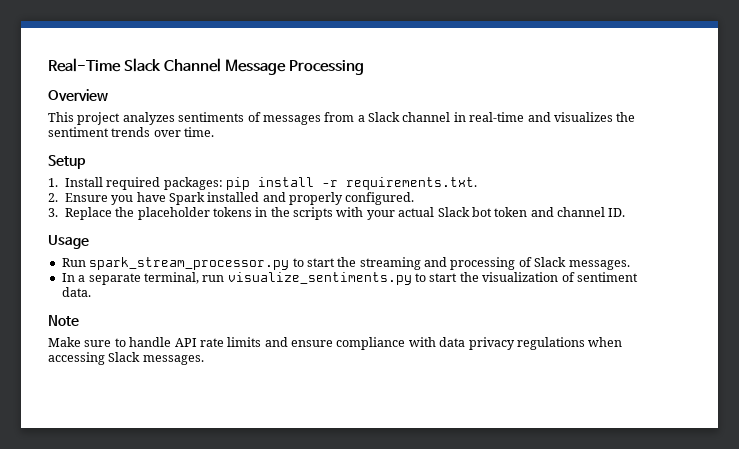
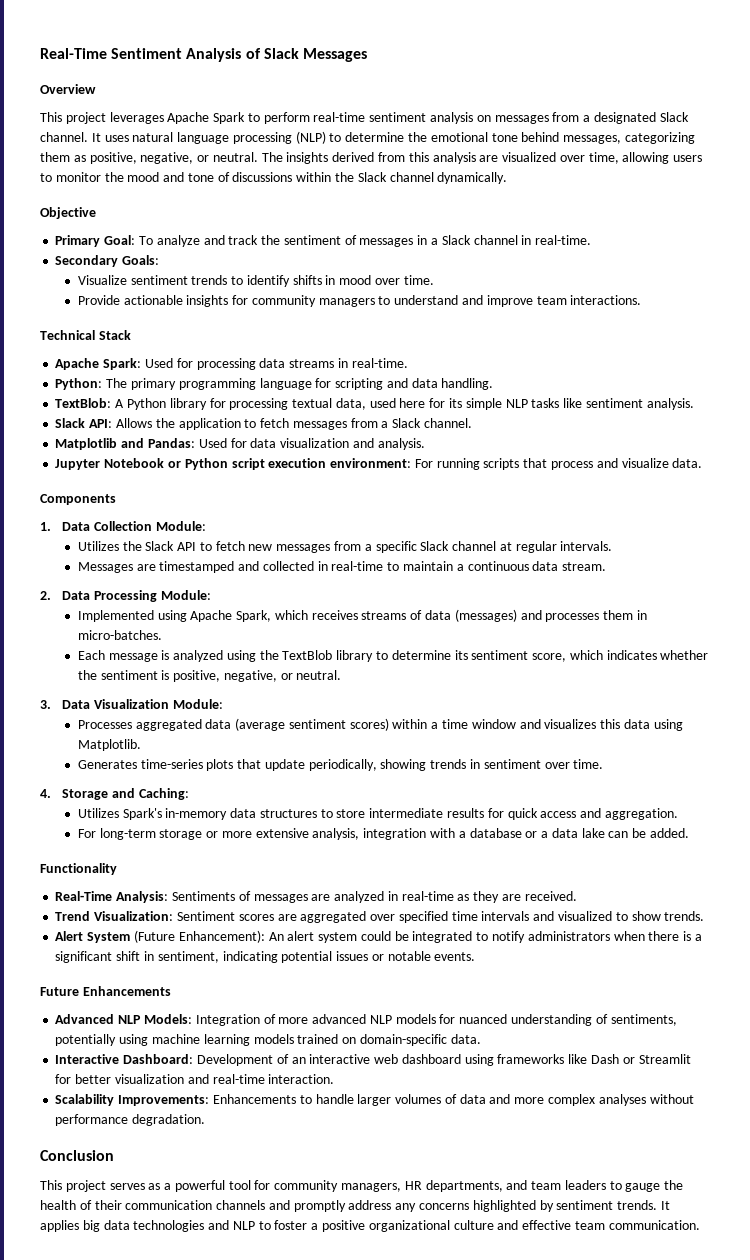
[48,58,364,75] [48,89,108,101] [48,112,636,125] [48,127,215,137] [48,155,86,169] [48,177,477,190] [48,192,415,205] [48,207,626,220] [48,235,89,249] [61,257,630,270] [61,272,638,285] [61,287,91,297] [48,315,79,326] [48,337,623,350] [48,352,204,365] Real-Time Slack Channel Message Processing // Overview // This project analyzes sentiments of messages from a Slack channel in real-time and visualizes the sentiment trends over time. // Setup // 1. Install required packages: pip install -r requirements.txt. // 2. Ensure you have Spark installed and properly configured. // 3. Replace the placeholder tokens in the scripts with your actual Slack bot token and channel ID. // Usage // Run spark_stream_processor.py to start the streaming and processing of Slack messages. // In a separate terminal, run visualize_sentiments.py to start the visualization of sentiment data. // Note // Make sure to handle API rate limits and ensure compliance with data privacy regulations when accessing Slack messages. -> [40,48,367,62] [40,84,96,94] [40,112,689,124] [40,131,695,144] [40,152,703,164] [40,172,508,184] [40,207,96,219] [55,235,592,247] [55,255,160,267] [77,275,434,287] [77,295,642,307] [40,330,131,340] [55,358,408,370] [55,378,494,390] [55,398,694,410] [55,418,472,430] [55,438,425,450] [55,458,703,470] [40,494,116,505] [40,521,206,531] [77,541,613,553] [77,561,607,573] [40,590,211,602] [77,609,647,622] [77,630,162,640] [77,650,709,662] [77,670,342,682] [40,699,223,709] [77,718,683,731] [77,739,141,751] [77,759,604,771] [40,788,189,800] [77,808,678,820] [77,828,690,840] [40,863,117,875] [55,891,577,903] [55,911,705,923] [55,930,702,943] [55,951,476,963] [40,986,171,996] [55,1014,677,1026] [55,1034,481,1046] [55,1054,691,1066] [55,1074,335,1084] [55,1094,694,1106] [55,1114,206,1126] [40,1150,114,1161] [40,1180,684,1192] [40,1200,670,1212] [40,1220,700,1232] Real-Time Sentiment Analysis of Slack Messages // Overview // This project leverages Apache Spark to perform real-time sentiment analysis on messages from a designated Slack channel. It uses natural language processing (NLP) to determine the emotional tone behind messages, categorizing them as positive, negative, or neutral. The insights derived from this analysis are visualized over time, allowing users to monitor the mood and tone of discussions within the Slack channel dynamically. // Objective // Primary Goal: To analyze and track the sentiment of messages in a Slack channel in real-time. // Secondary Goals: // Visualize sentiment trends to identify shifts in mood over time. // Provide actionable insights for community managers to understand and improve team interactions. // Technical Stack // Apache Spark: Used for processing data streams in real-time. // Python: The primary programming language for scripting and data handling. // TextBlob: A Python library for processing textual data, used here for its simple NLP tasks like sentiment analysis. // Slack API: Allows the application to fetch messages from a Slack channel. // Matplotlib and Pandas: Used for data visualization and analysis. // Jupyter Notebook or Python script execution environment: For running scripts that process and visualize data. // Components // 1. Data Collection Module: // Utilizes the Slack API to fetch new messages from a specific Slack channel at regular intervals. // Messages are timestamped and collected in real-time to maintain a continuous data stream. // 2. Data Processing Module: // Implemented using Apache Spark, which receives streams of data (messages) and processes them in micro-batches. // Each message is analyzed using the TextBlob library to determine its sentiment score, which indicates whether the sentiment is positive, negative, or neutral. // 3. Data Visualization Module: // Processes aggregated data (average sentiment scores) within a time window and visualizes this data using Matplotlib. // Generates time-series plots that update periodically, showing trends in sentiment over time. // 4. Storage and Caching: // Utilizes Spark's in-memory data structures to store intermediate results for quick access and aggregation. // For long-term storage or more extensive analysis, integration with a database or a data lake can be added. // Functionality // Real-Time Analysis: Sentiments of messages are analyzed in real-time as they are received. // Trend Visualization: Sentiment scores are aggregated over specified time intervals and visualized to show trends. // Alert System (Future Enhancement): An alert system could be integrated to notify administrators when there is a significant shift in sentiment, indicating potential issues or notable events. // Future Enhancements // Advanced NLP Models: Integration of more advanced NLP models for nuanced understanding of sentiments, potentially using machine learning models trained on domain-specific data. // Interactive Dashboard: Development of an interactive web dashboard using frameworks like Dash or Streamlit for better visualization and real-time interaction. // Scalability Improvements: Enhancements to handle larger volumes of data and more complex analyses without performance degradation. // Conclusion // This project serves as a powerful tool for community managers, HR departments, and team leaders to gauge the health of their communication channels and promptly address any concerns highlighted by sentiment trends. It applies big data technologies and NLP to foster a positive organizational culture and effective team communication.

